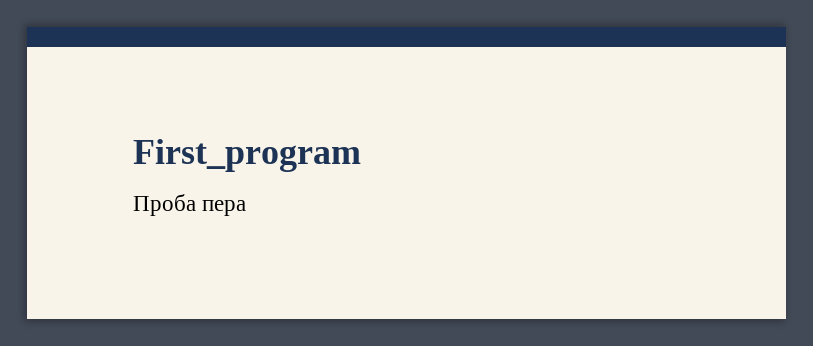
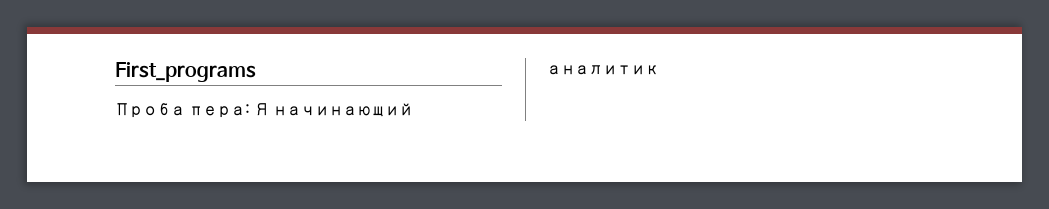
[133,139,361,172] First_program -> [115,62,256,82] First_programs
[202,200,247,216] пера -> [189,103,413,118] [547,65,659,75] пера: Я начинающий аналитик

